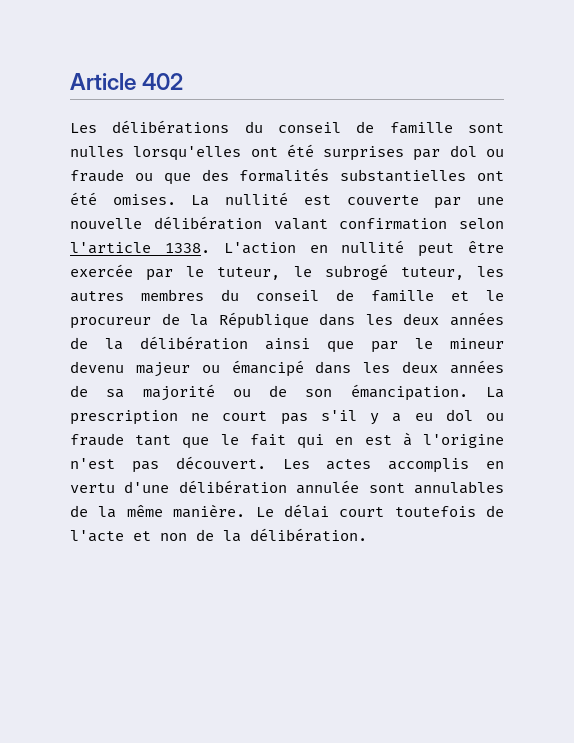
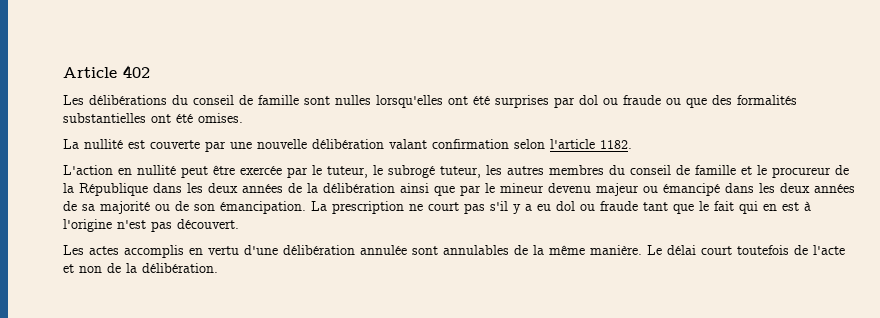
(176, 199) none -> (243, 118) //
[164,243,210,253] 1338. -> [600,140,632,149] 1182. //
(266, 462) none -> (239, 224) //

